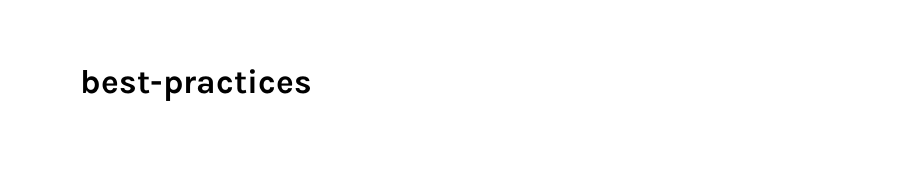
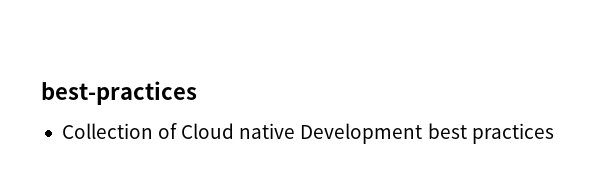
(312, 85) none -> [61,123,554,144] // Collection of Cloud native Development best practices

